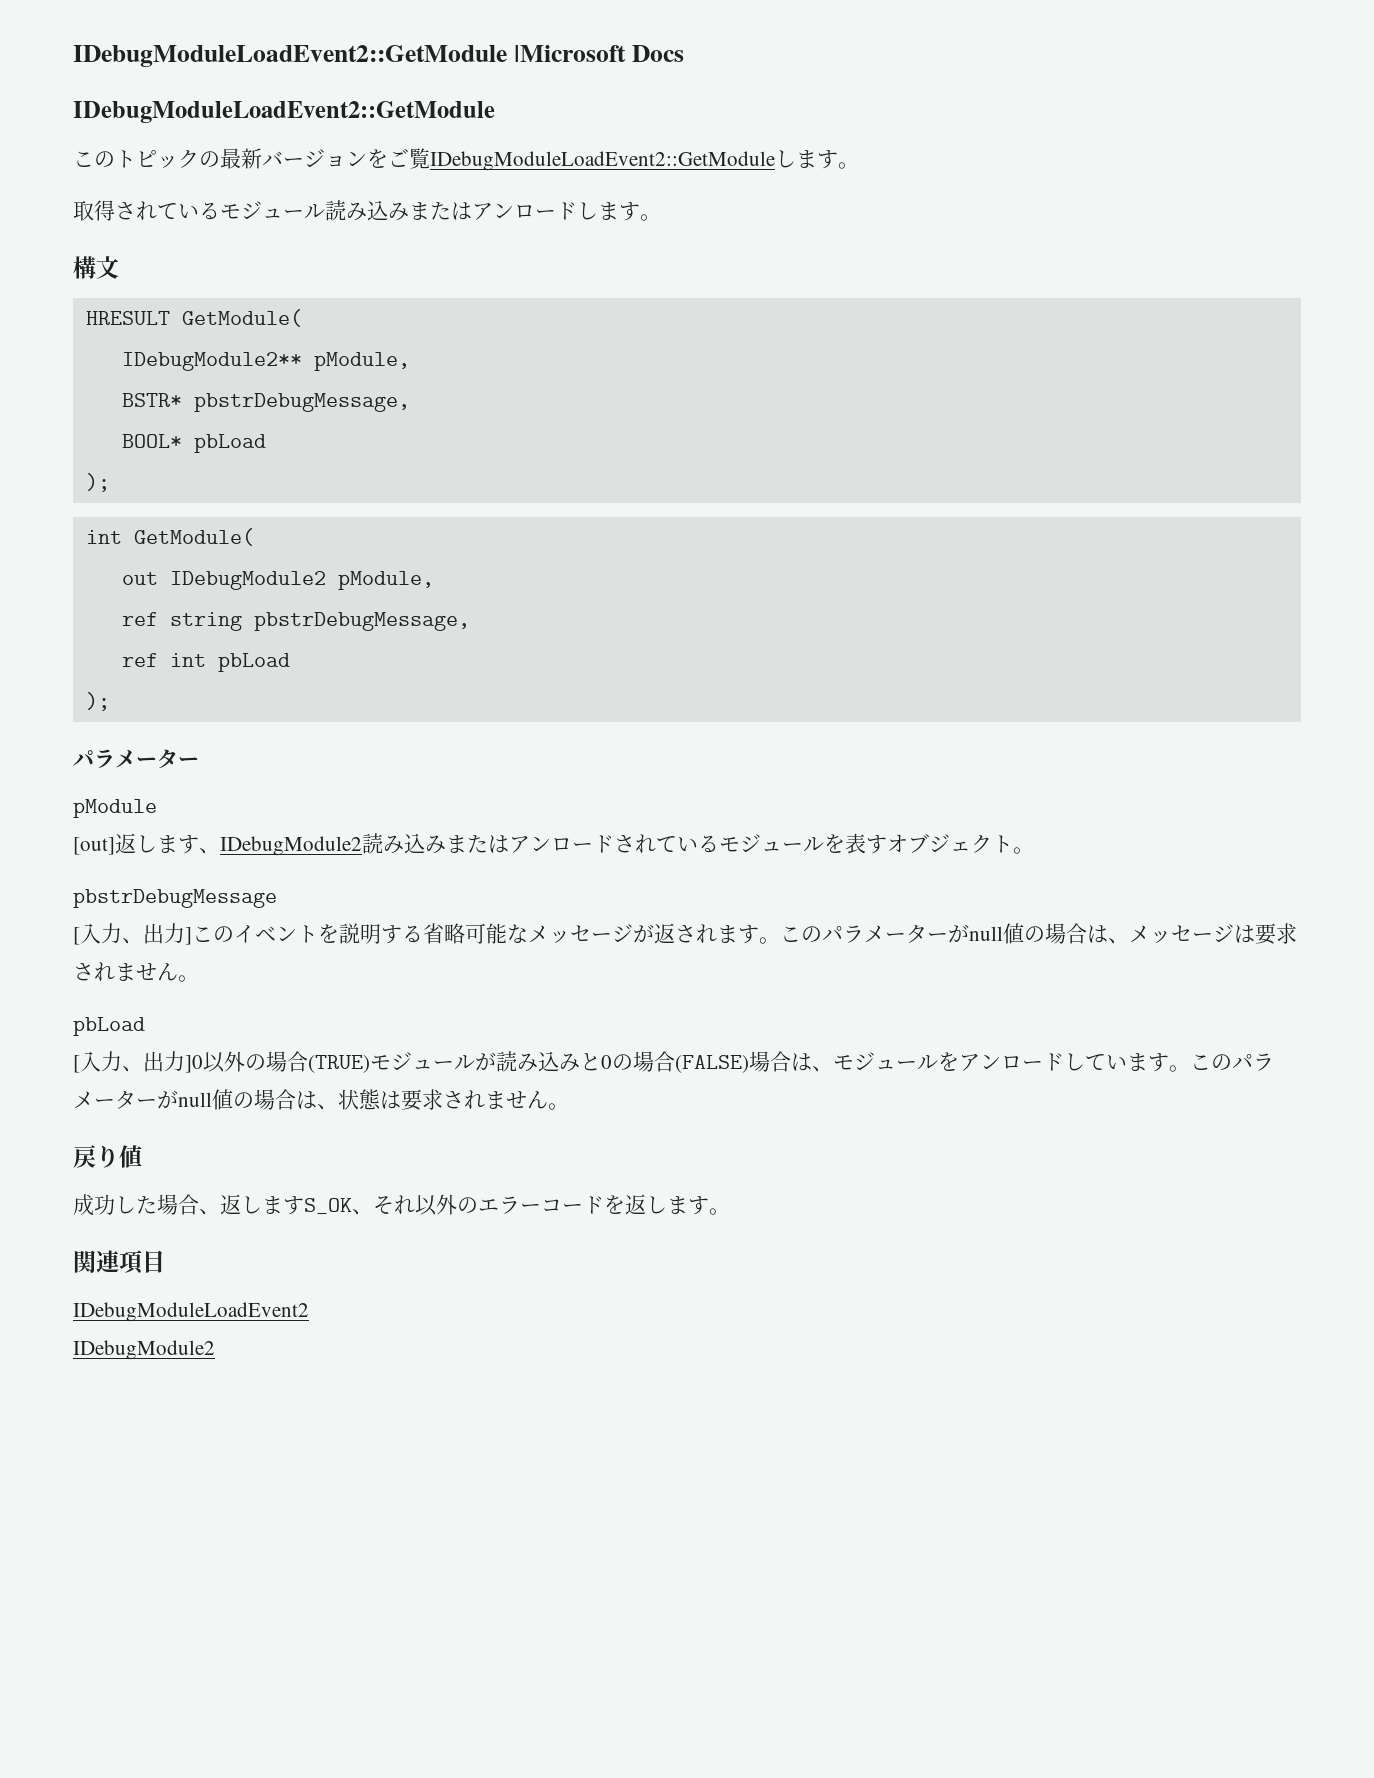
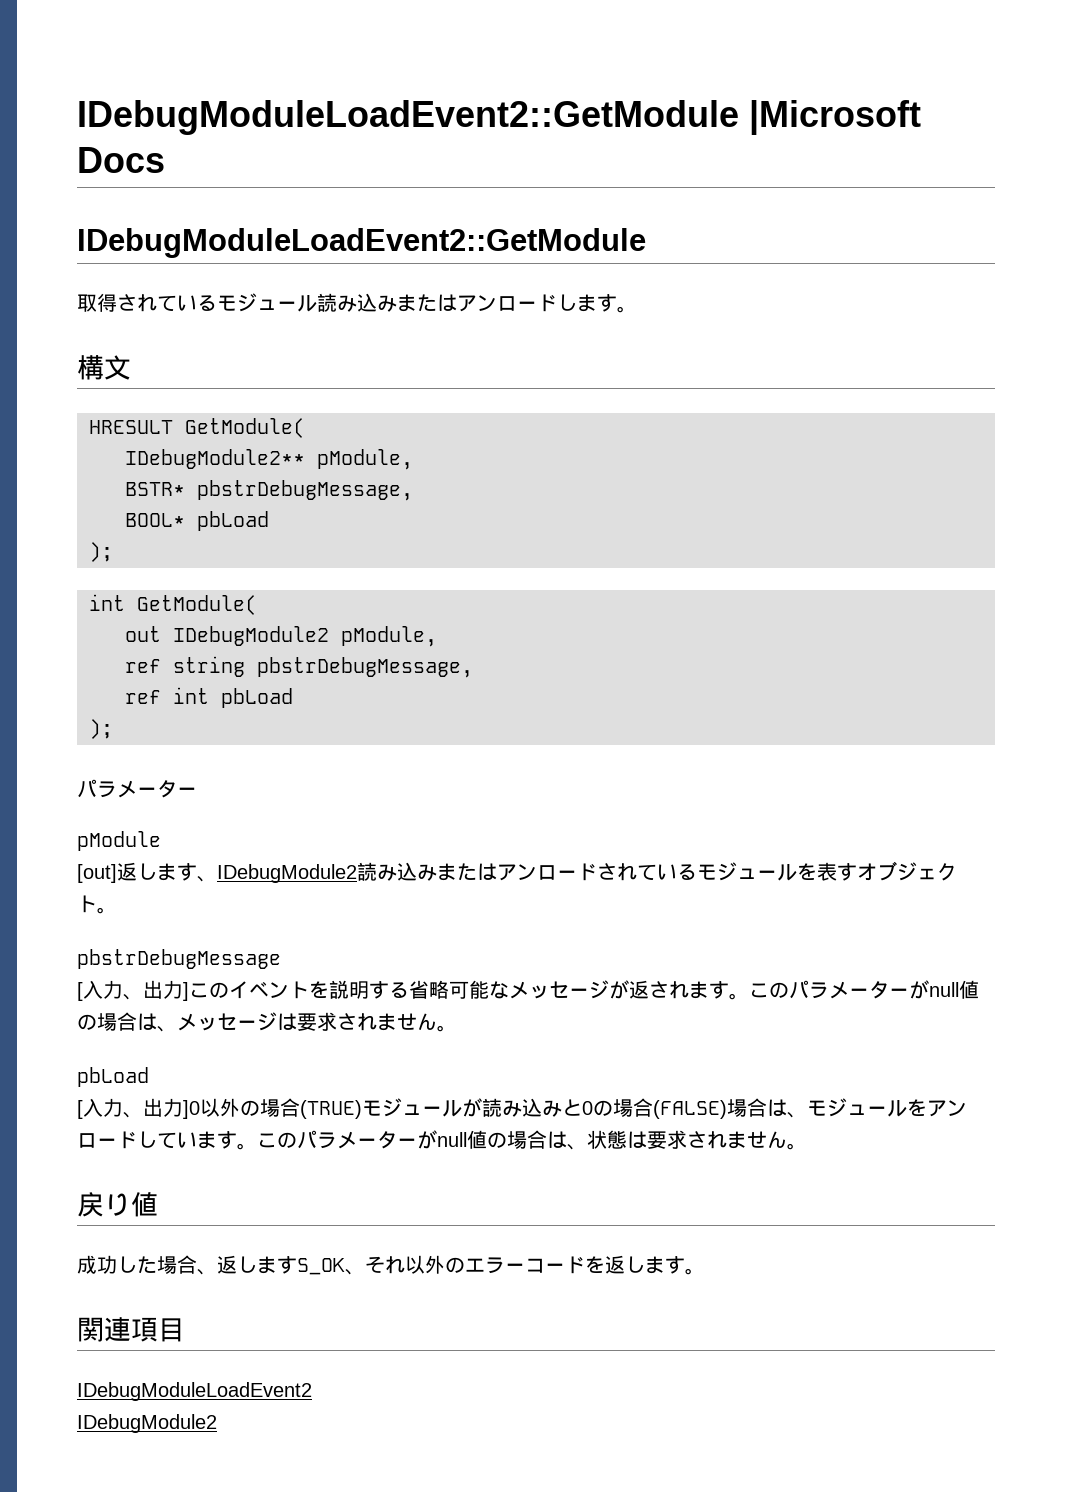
[73,148,859,171] // このトピックの最新バージョンをご覧IDebugModuleLoadEvent2::GetModuleします。 -> (646, 243) none

